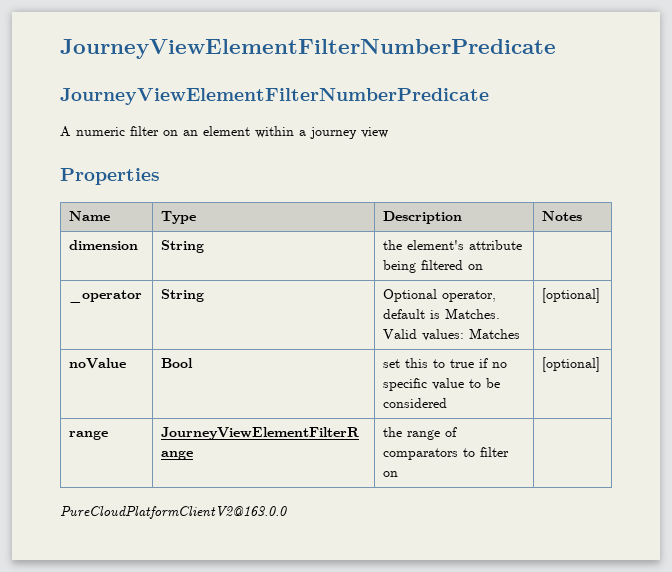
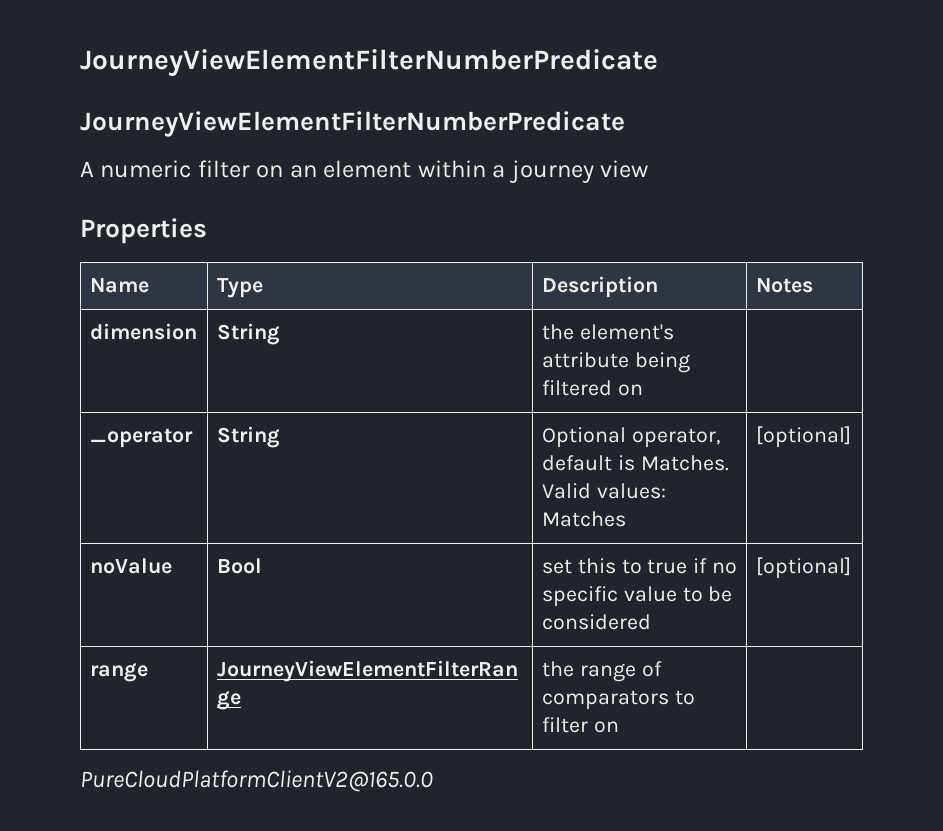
[60,506,287,519] PureCloudPlatformClientV2@163.0.0 -> [80,770,433,792] PureCloudPlatformClientV2@165.0.0

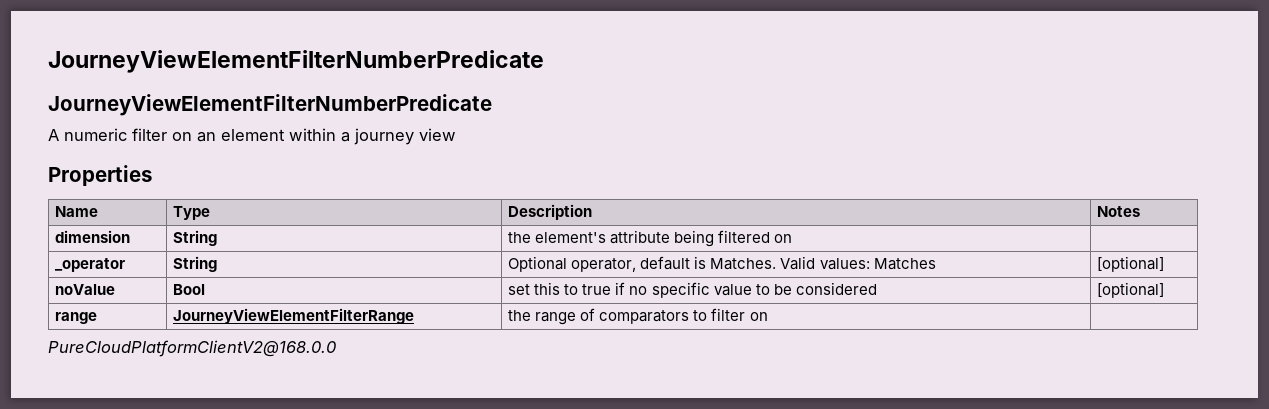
[80,770,433,792] PureCloudPlatformClientV2@165.0.0 -> [48,340,337,357] PureCloudPlatformClientV2@168.0.0

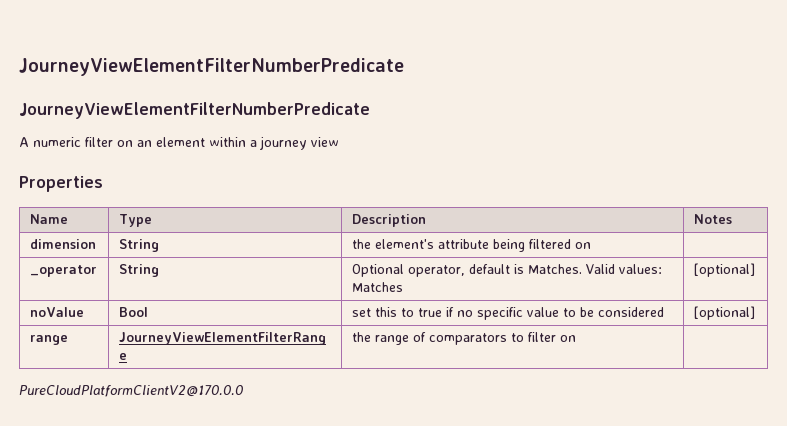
[48,340,337,357] PureCloudPlatformClientV2@168.0.0 -> [19,385,243,397] PureCloudPlatformClientV2@170.0.0

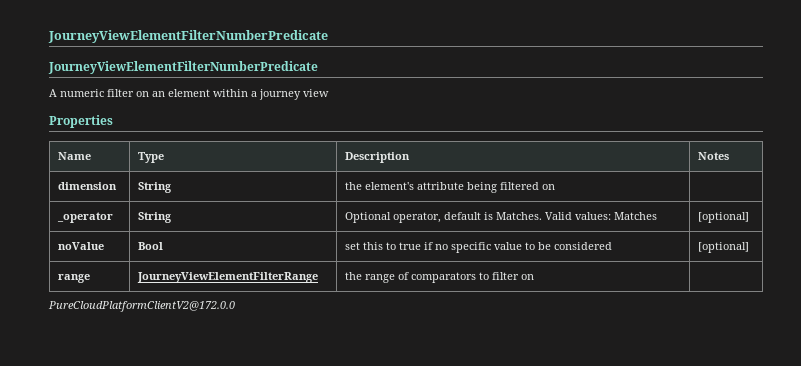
[19,385,243,397] PureCloudPlatformClientV2@170.0.0 -> [48,301,235,312] PureCloudPlatformClientV2@172.0.0

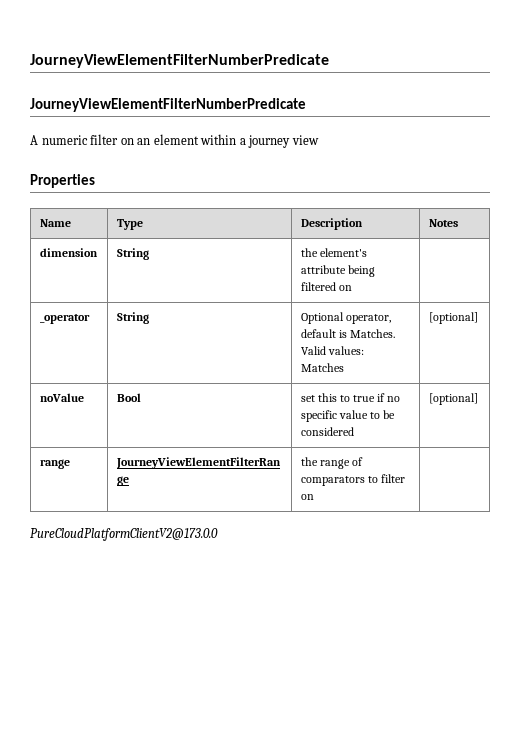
[48,301,235,312] PureCloudPlatformClientV2@172.0.0 -> [30,528,218,541] PureCloudPlatformClientV2@173.0.0

